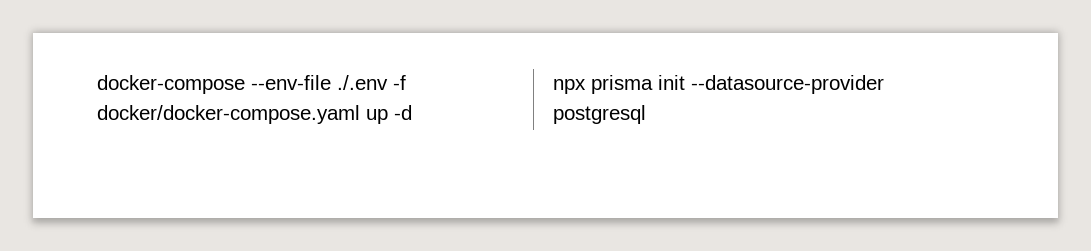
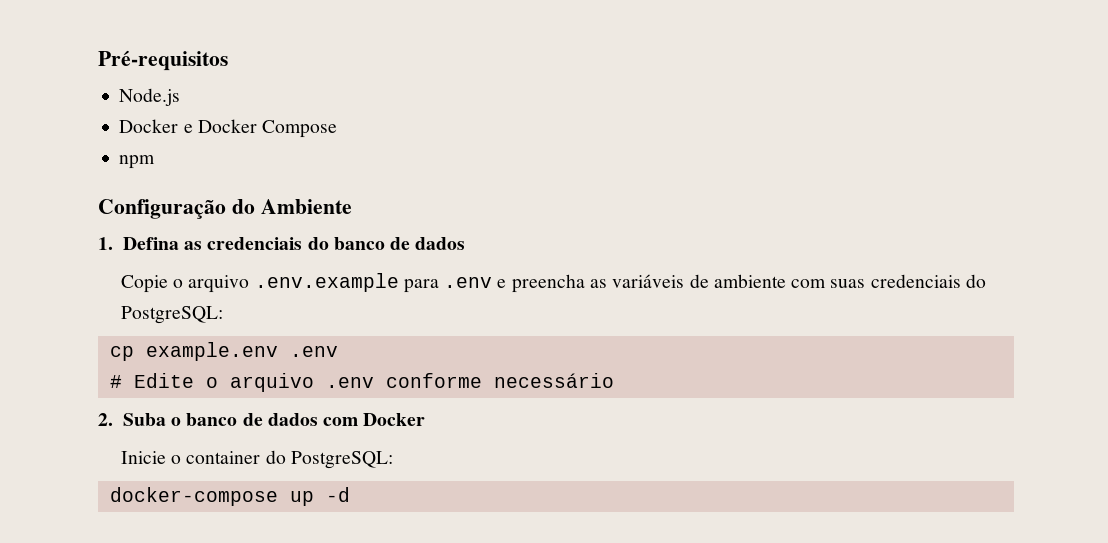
[97,75,406,94] [97,105,412,124] [553,75,884,94] [553,105,646,124] docker-compose --env-file ./.env -f docker/docker-compose.yaml up -d // npx prisma init --datasource-provider postgresql -> [98,50,228,71] [119,88,181,106] [119,119,338,138] [119,155,156,169] [98,199,352,219] [98,237,466,250] [120,273,986,293] [120,306,223,324] [109,342,338,361] [109,373,614,392] [98,413,426,426] [120,450,393,469] [109,487,350,506] Pré-requisitos // Node.js // Docker e Docker Compose // npm // Configuração do Ambiente // 1. Defina as credenciais do banco de dados // Copie o arquivo .env.example para .env e preencha as variáveis de ambiente com suas credenciais do PostgreSQL: // cp example.env .env // # Edite o arquivo .env conforme necessário // 2. Suba o banco de dados com Docker // Inicie o container do PostgreSQL: // docker-compose up -d

